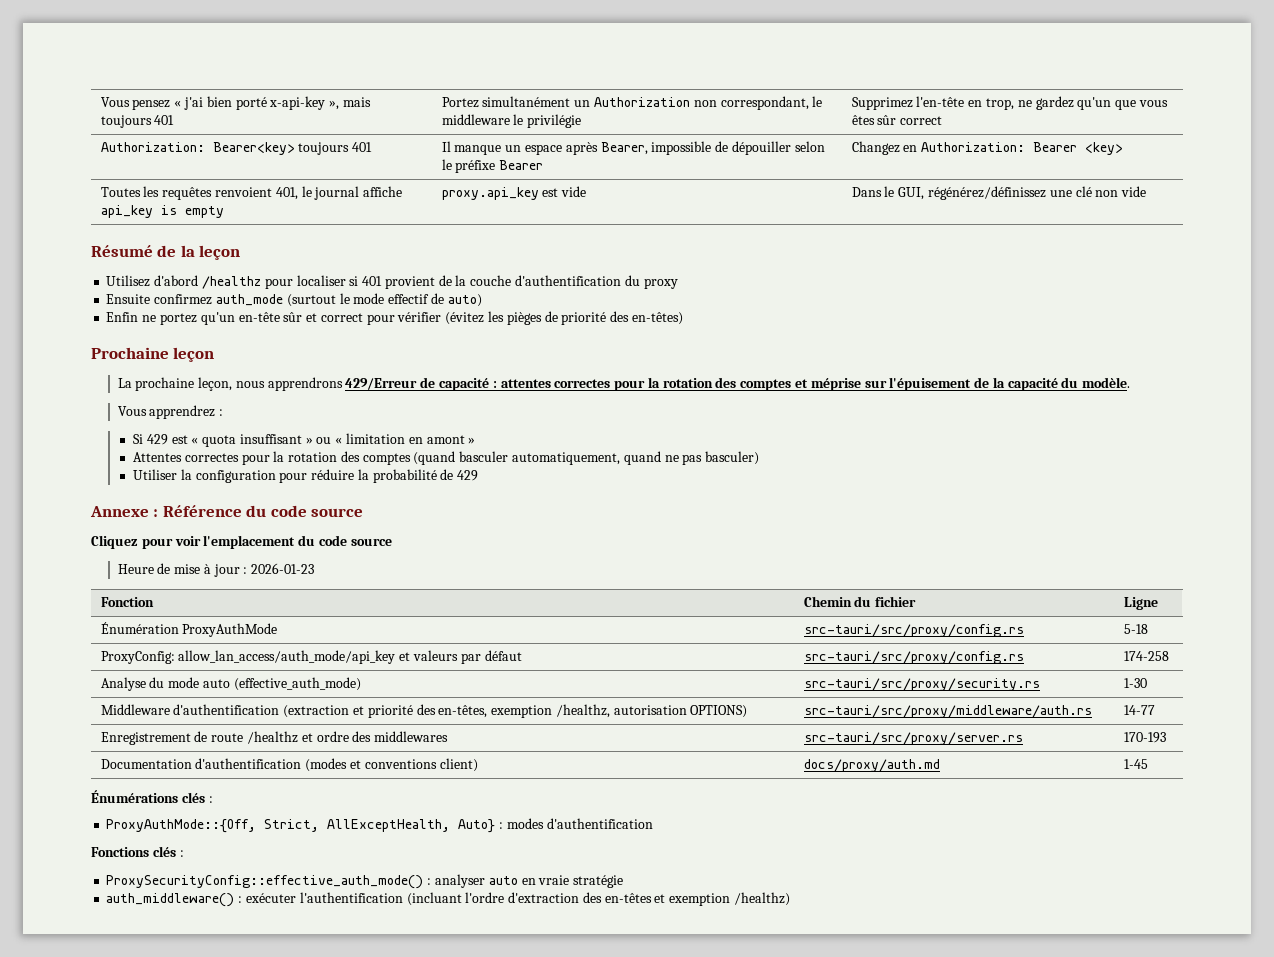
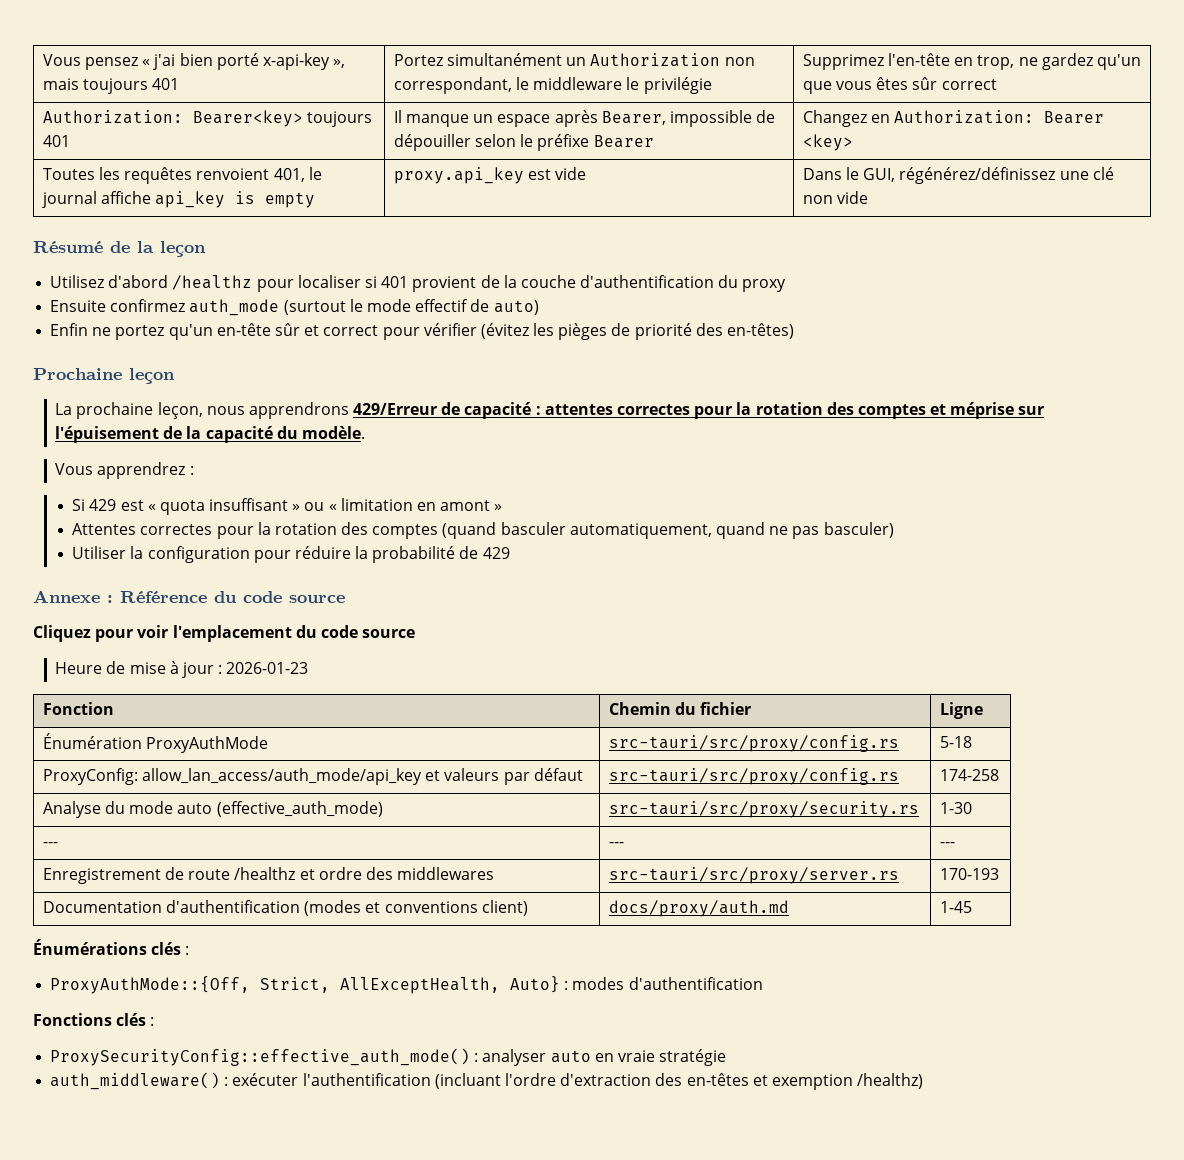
[100,704,748,718] [803,705,1092,718] [1123,705,1155,715] Middleware d'authentification (extraction et priorité des en-têtes, exemption /healthz, autorisation OPTIONS) | src-tauri/src/proxy/middleware/auth.rs | 14-77 -> [42,842,58,847] [608,842,624,847] [939,842,955,847] --- | --- | ---

